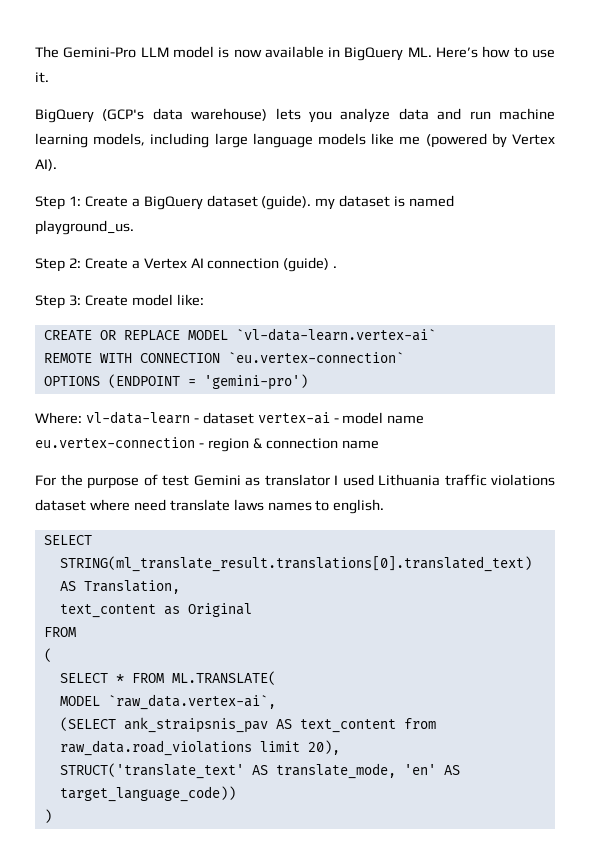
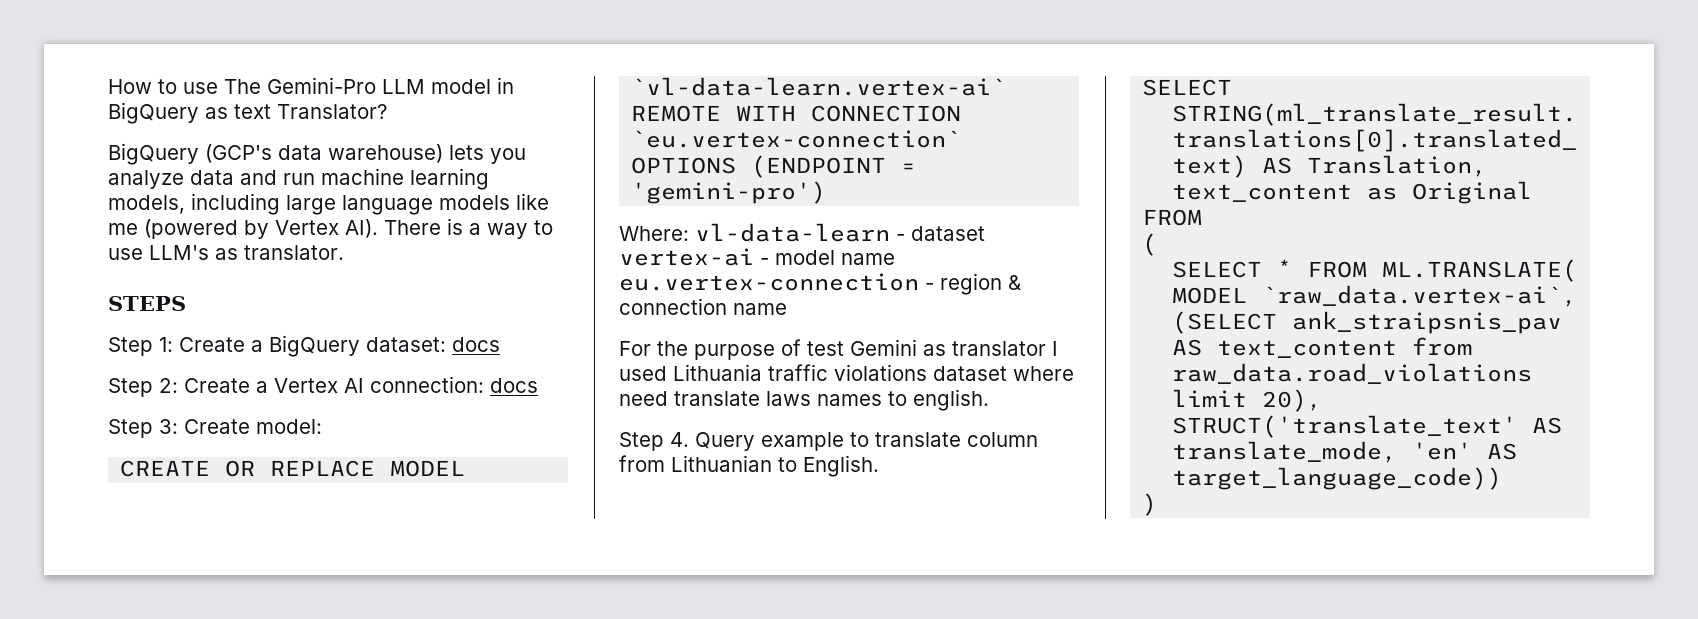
(35, 52) none -> [108,79,218,94] How to use
[218,46,556,61] [35,72,49,83] is now available in BigQuery ML. Here’s how to use it. -> [497,77,514,94] [108,102,387,124] in BigQuery as text Translator?
(57, 165) none -> [384,218,553,239] [108,245,344,260] [108,296,186,311] There is a way to use LLM's as translator. // STEPS
[206,195,455,210] [35,220,134,235] dataset (guide). my dataset is named playground_us. -> [366,337,500,352] dataset: docs
[207,257,338,272] connection (guide) . -> [370,376,538,393] connection: docs
[131,294,204,306] model like: -> [256,419,322,434] model:
(385, 506) none -> [619,432,1038,451] [619,455,879,477] // Step 4. Query example to translate column from Lithuanian to English.

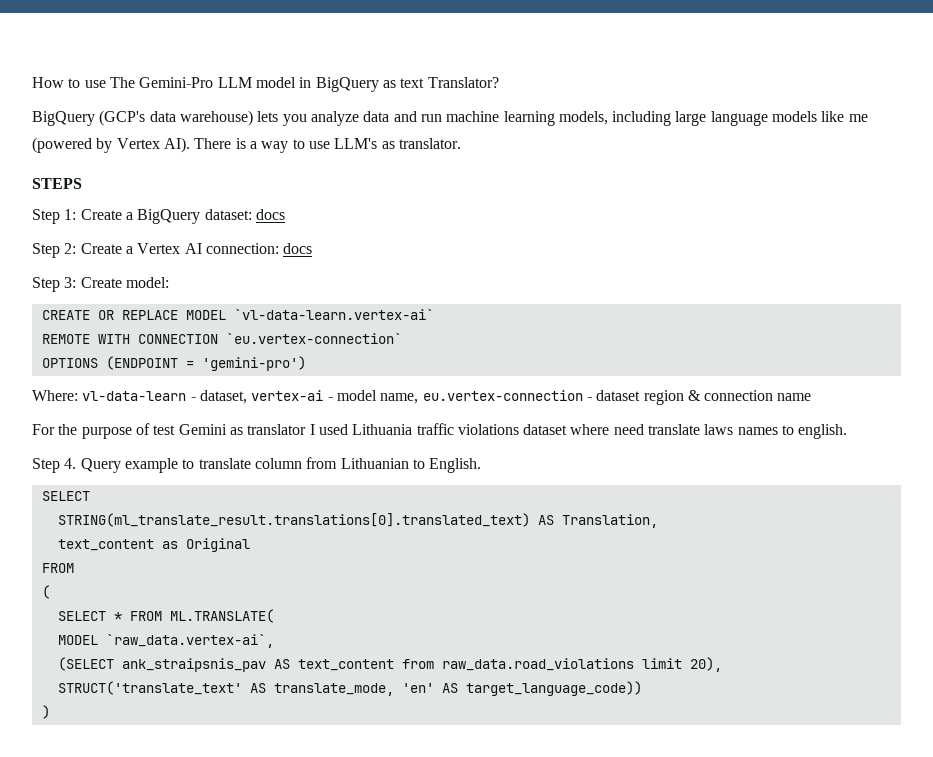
[911,226,985,241] dataset -> [199,390,247,404] dataset,
[841,253,895,265] name -> [380,393,419,404] name,
(934, 286) none -> [596,390,641,401] dataset

